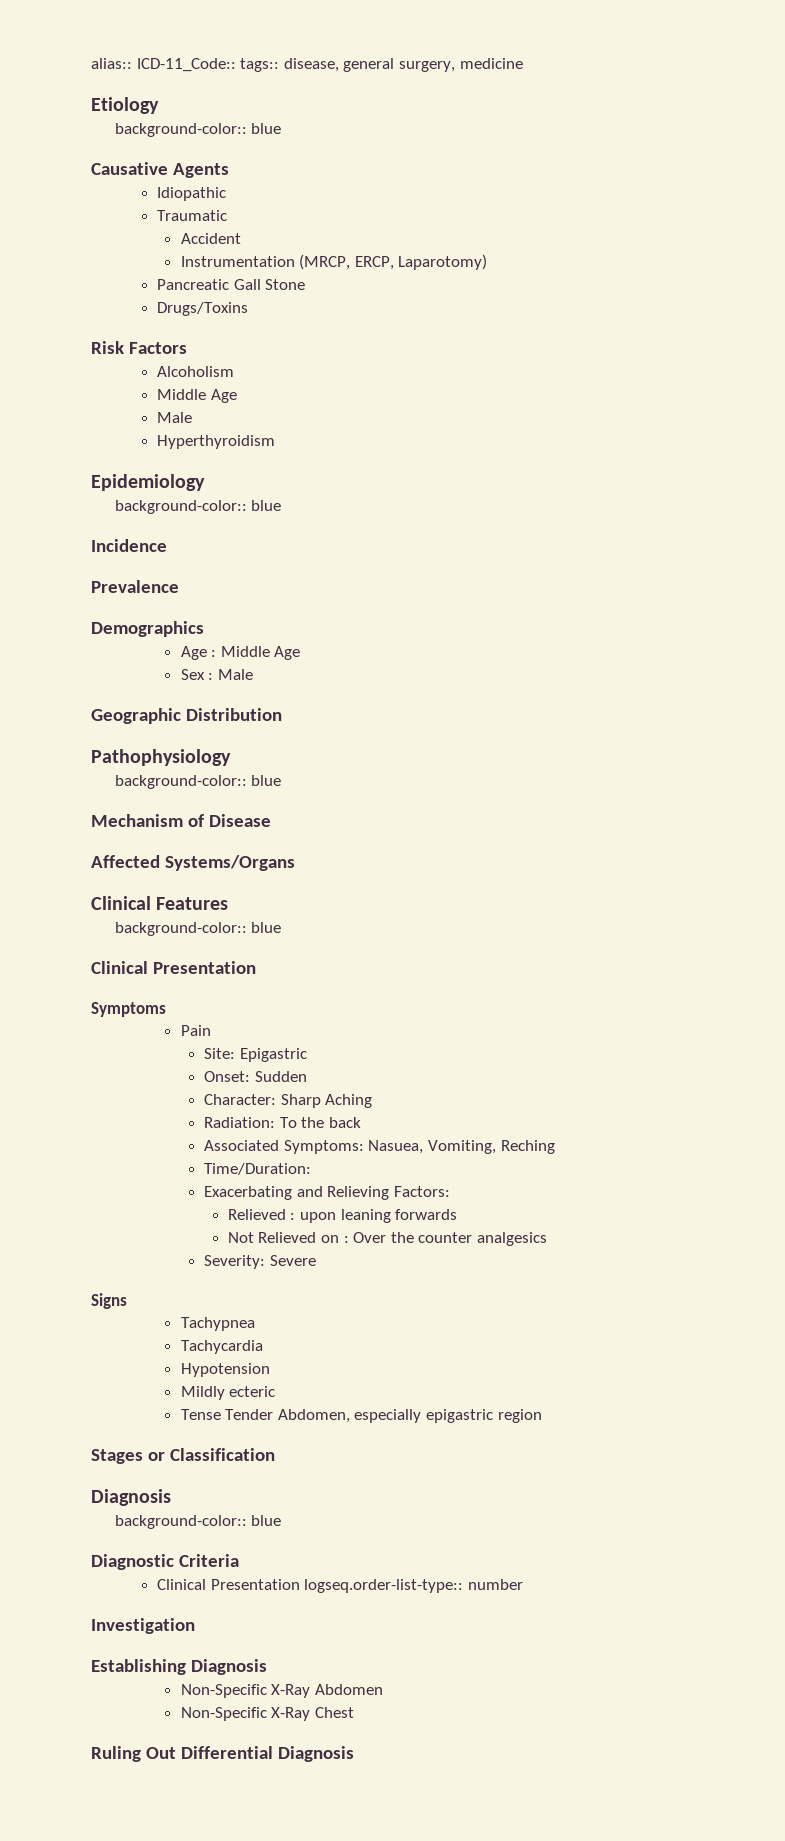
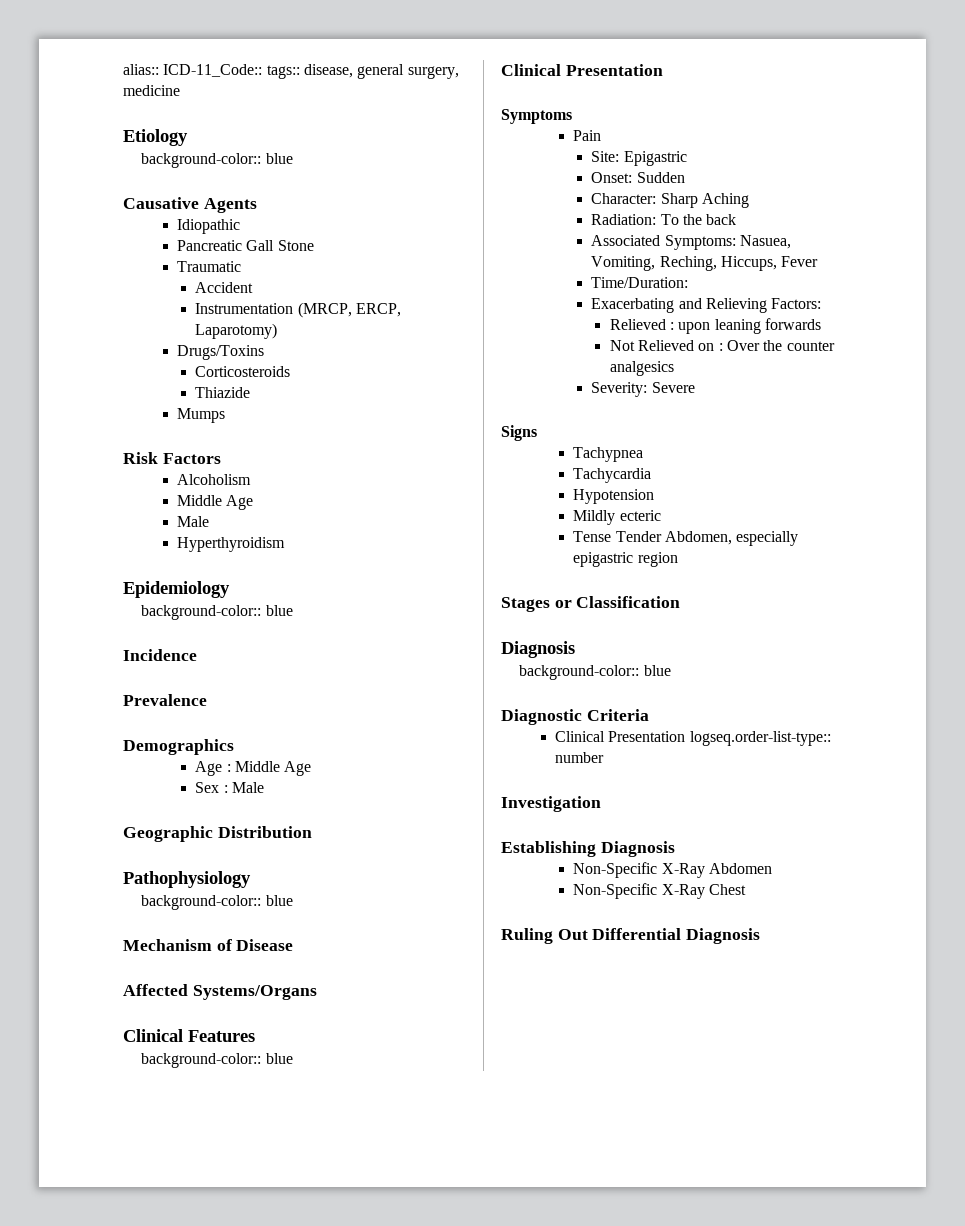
(226, 194) none -> [176,240,314,251] // Pancreatic Gall Stone
[156,279,306,290] [156,302,248,316] Pancreatic Gall Stone // Drugs/Toxins -> [176,345,264,360] [195,366,291,377] [195,387,251,398] [176,408,225,423] Drugs/Toxins // Corticosteroids // Thiazide // Mumps
[500,1140,555,1154] Reching -> [659,256,819,271] Reching, Hiccups, Fever

